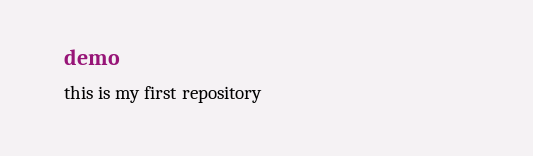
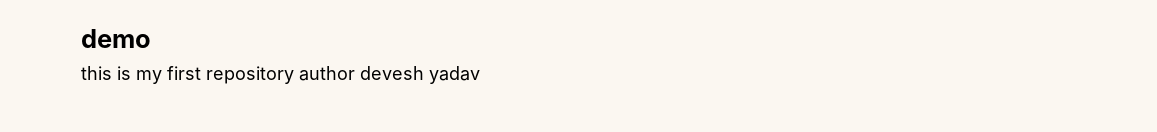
(262, 94) none -> [299,66,480,84] author devesh yadav

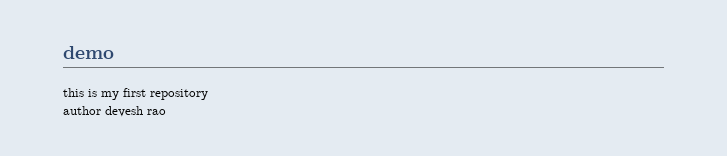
(294, 75) none -> (208, 94) //
[429,66,480,84] yadav -> [147,109,166,115] rao

